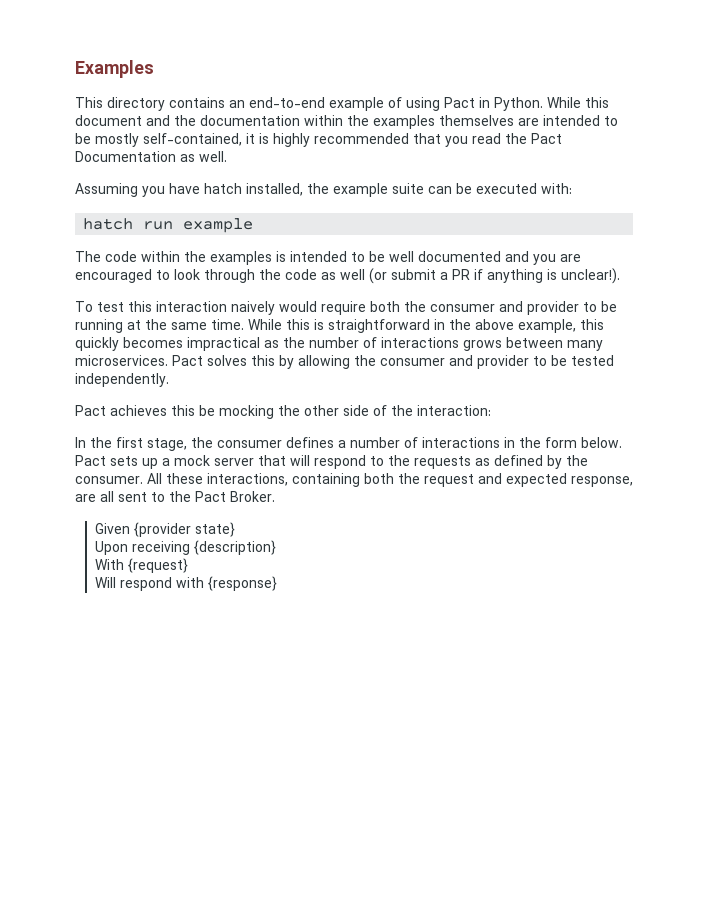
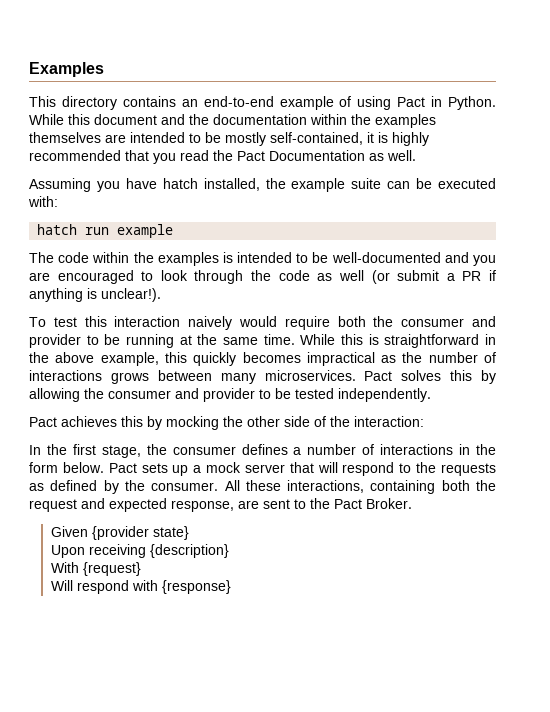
[389,251,501,262] well documented -> [331,252,441,263] well-documented
[199,405,215,416] be -> [147,416,162,430] by
[100,491,114,502] all -> (259, 504) none

